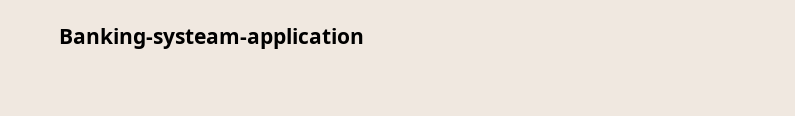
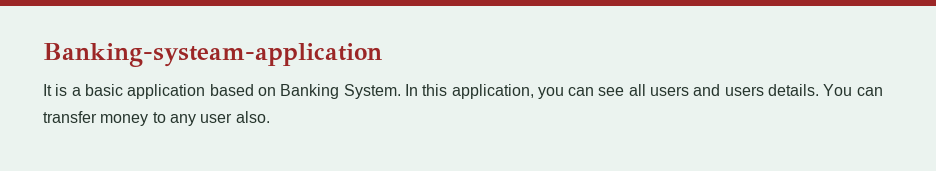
(364, 38) none -> [43,84,883,99] [43,111,270,126] // It is a basic application based on Banking System. In this application, you can see all users and users details. You can transfer money to any user also.

